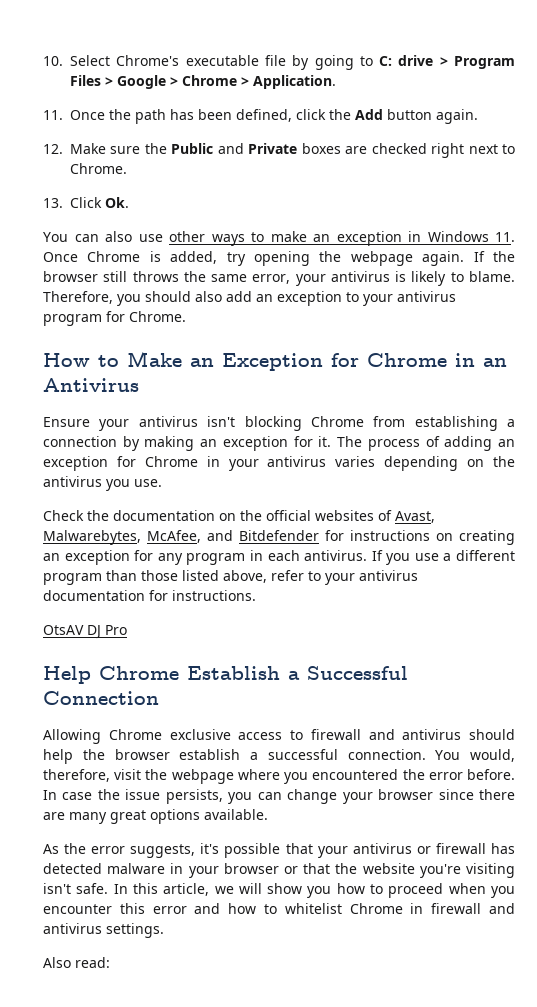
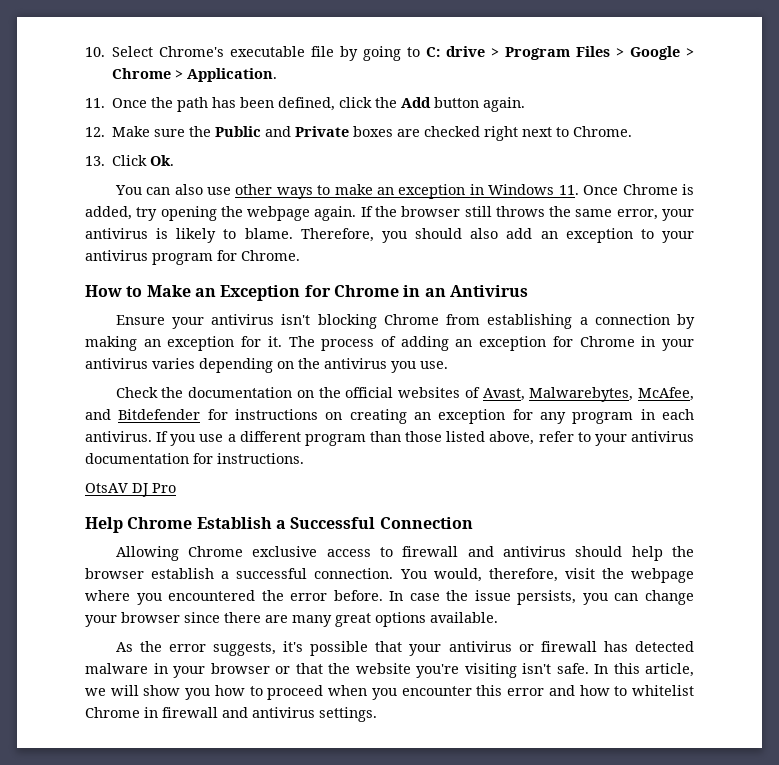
[43,957,110,968] // Also read: -> (377, 714) none

